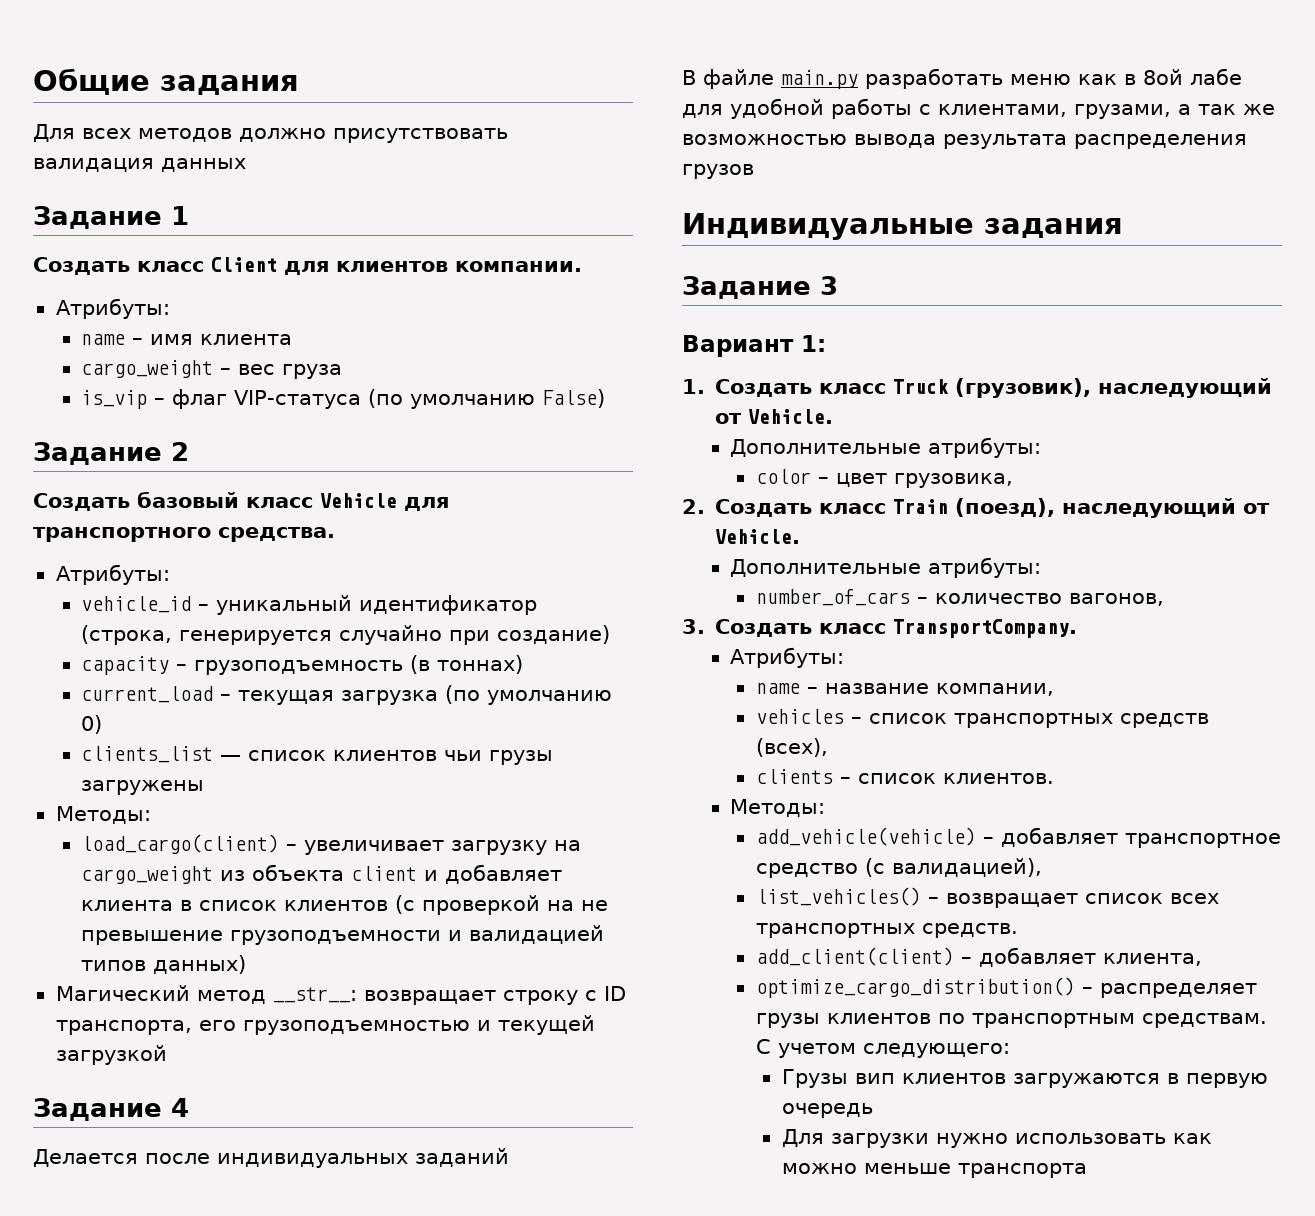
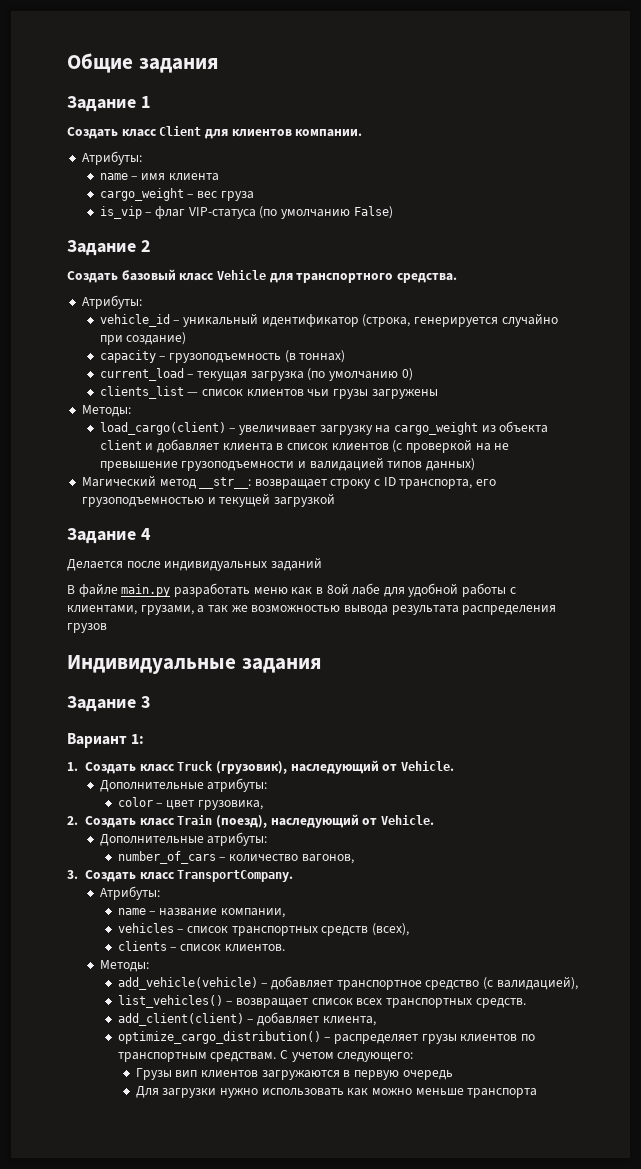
[33,124,508,143] [33,158,246,172] // Для всех методов должно присутствовать валидация данных -> (218, 65) none

